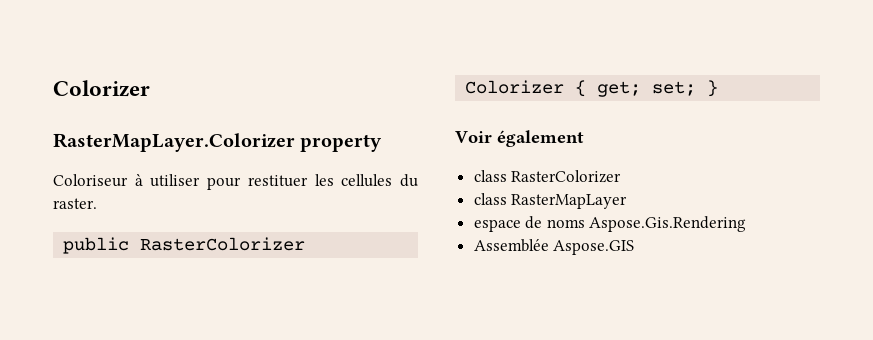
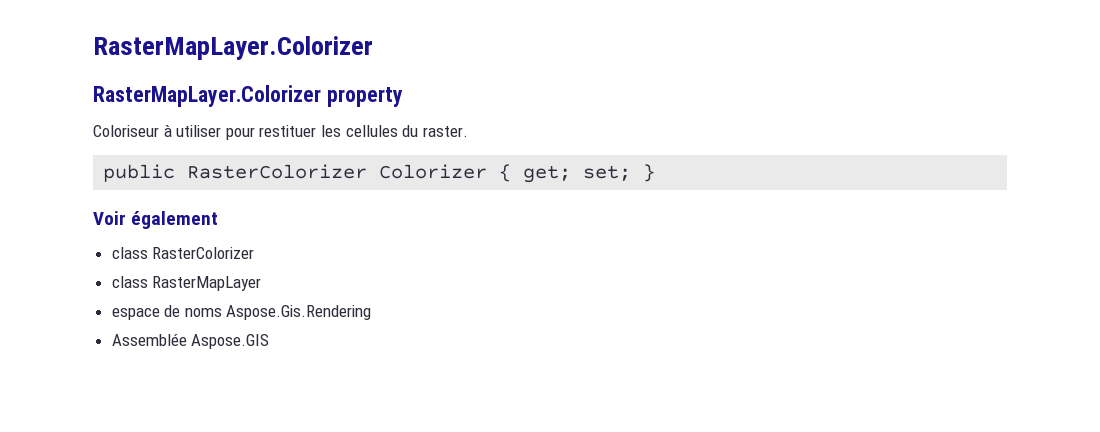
[53,80,150,97] Colorizer -> [93,36,373,60] RasterMapLayer.Colorizer

